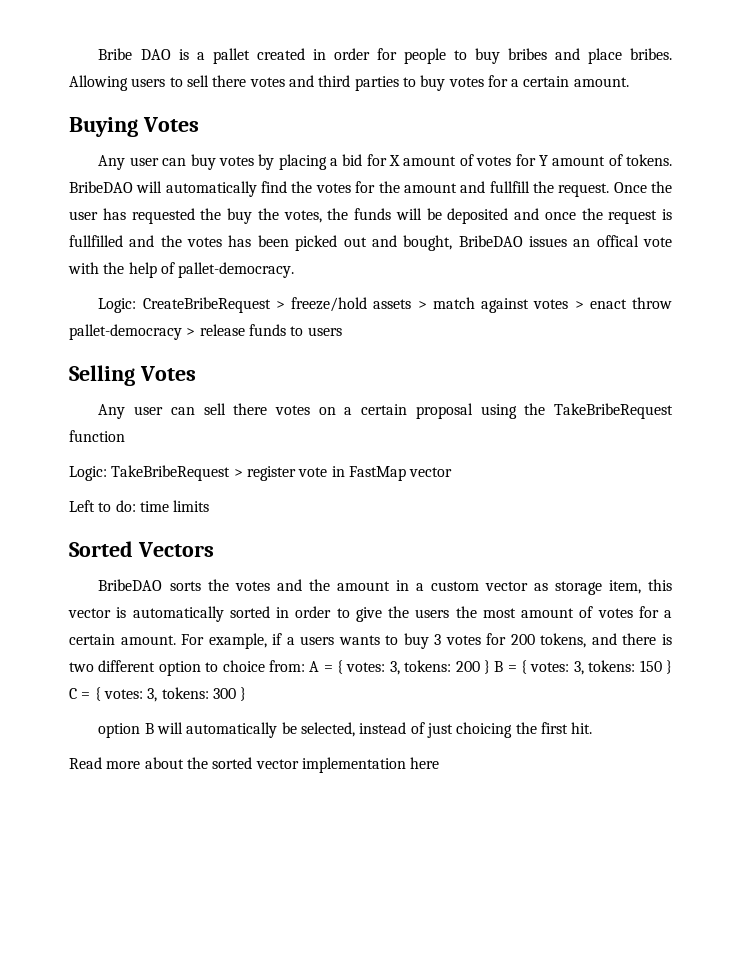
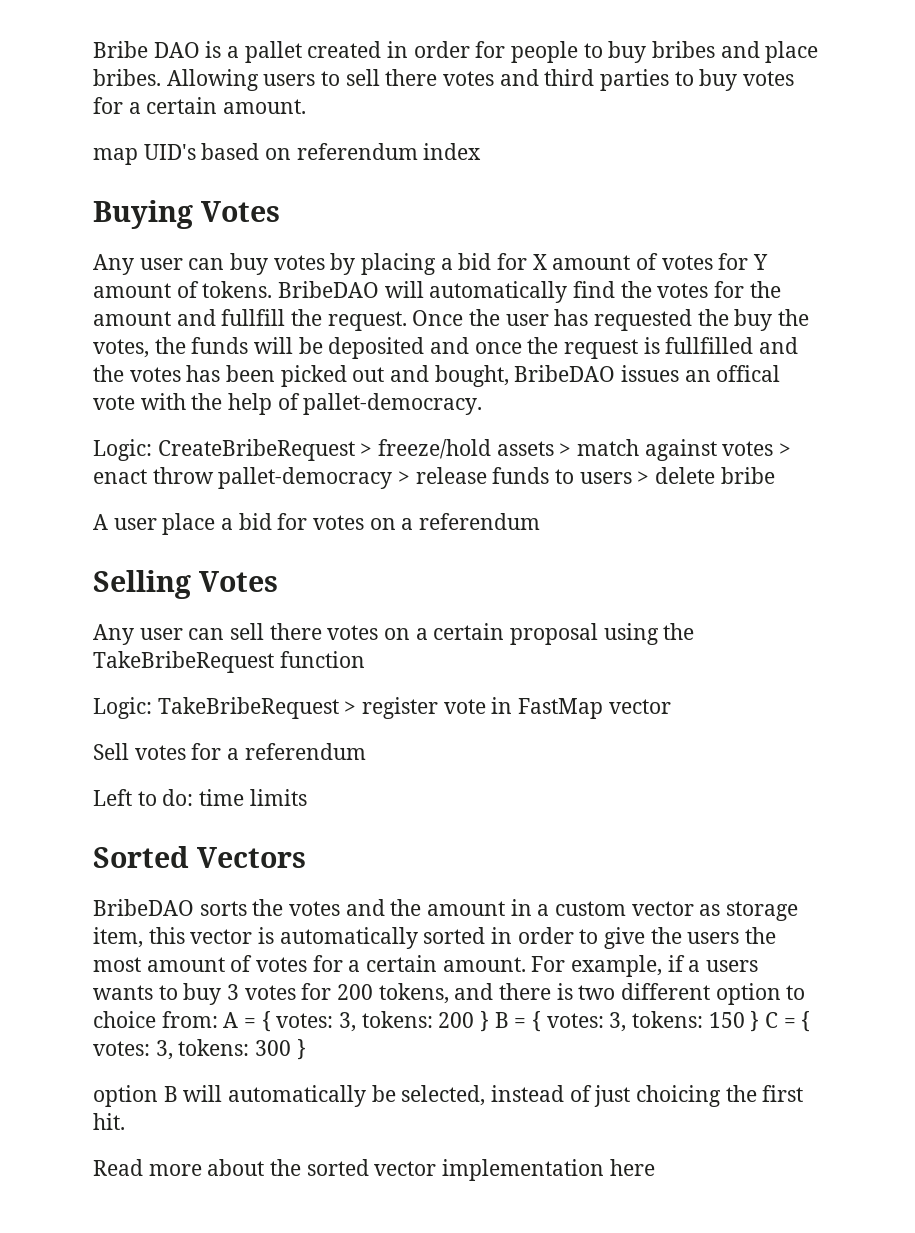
(629, 82) none -> [93,143,482,165] // map UID's based on referendum index
(342, 331) none -> [637,467,775,484] [93,513,541,535] > delete bribe // A user place a bid for votes on a referendum
(453, 472) none -> [93,743,366,760] // Sell votes for a referendum

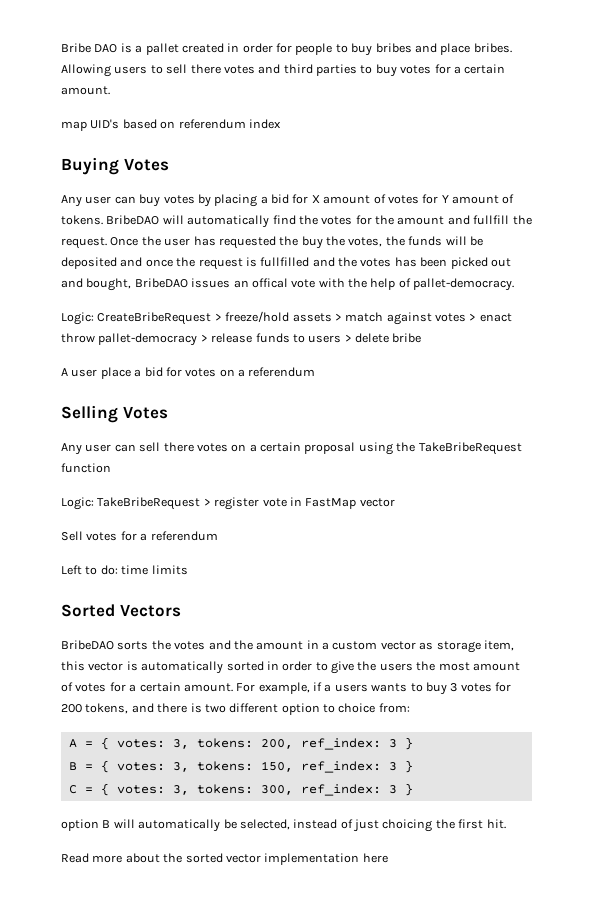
(218, 1019) none -> (410, 708) //
[438,1011,490,1032] 200 } -> [260,737,413,750] 200, ref_index: 3 } //
[708,1011,760,1032] 150 } -> [260,760,413,773] 150, ref_index: 3 } //
[255,1040,292,1056] 300 -> [260,784,397,796] 300, ref_index: 3

